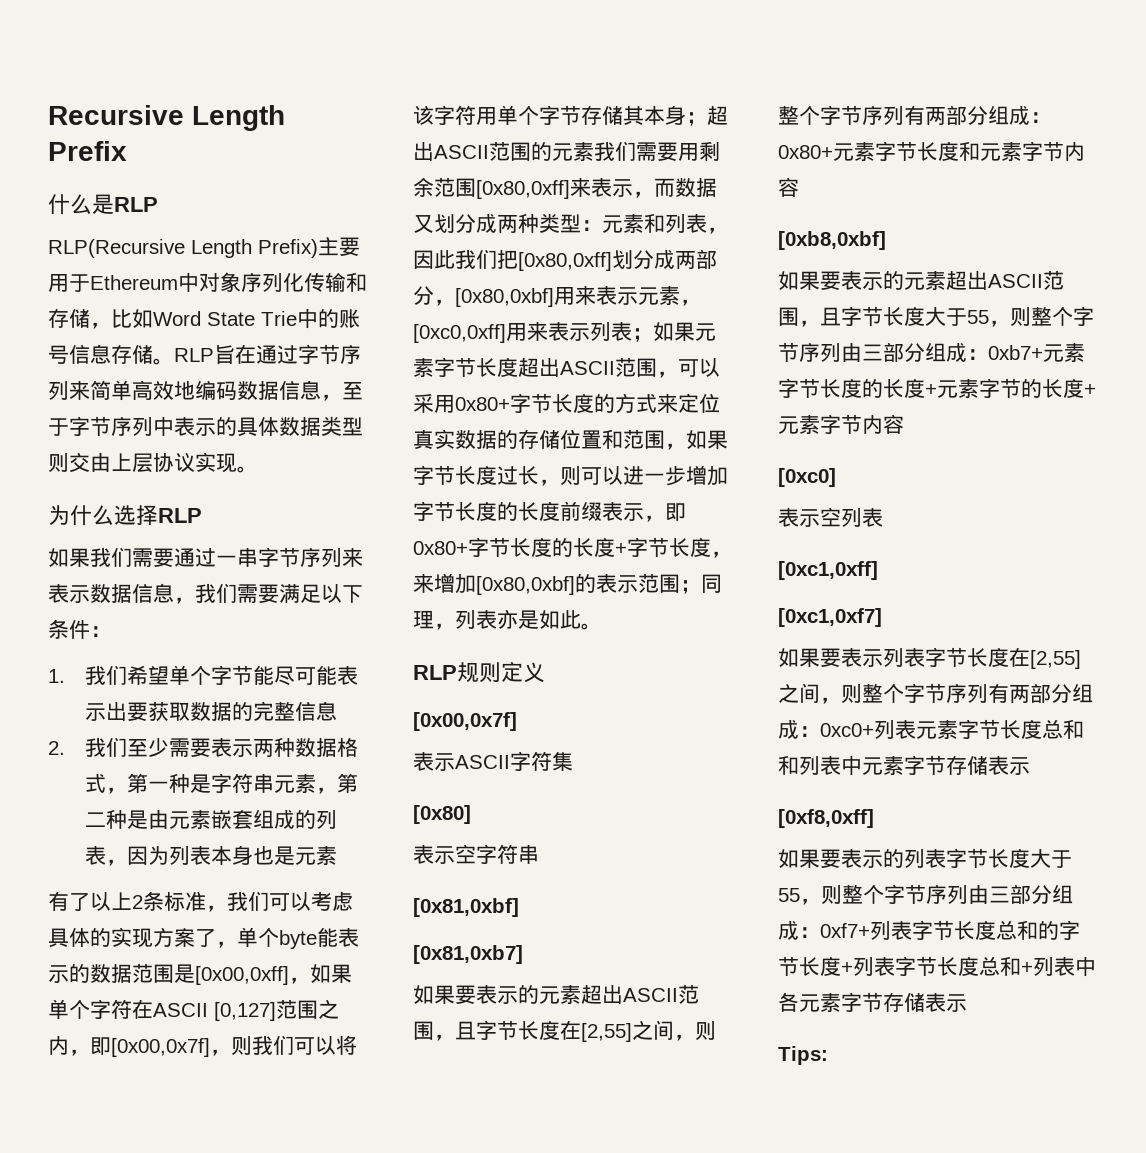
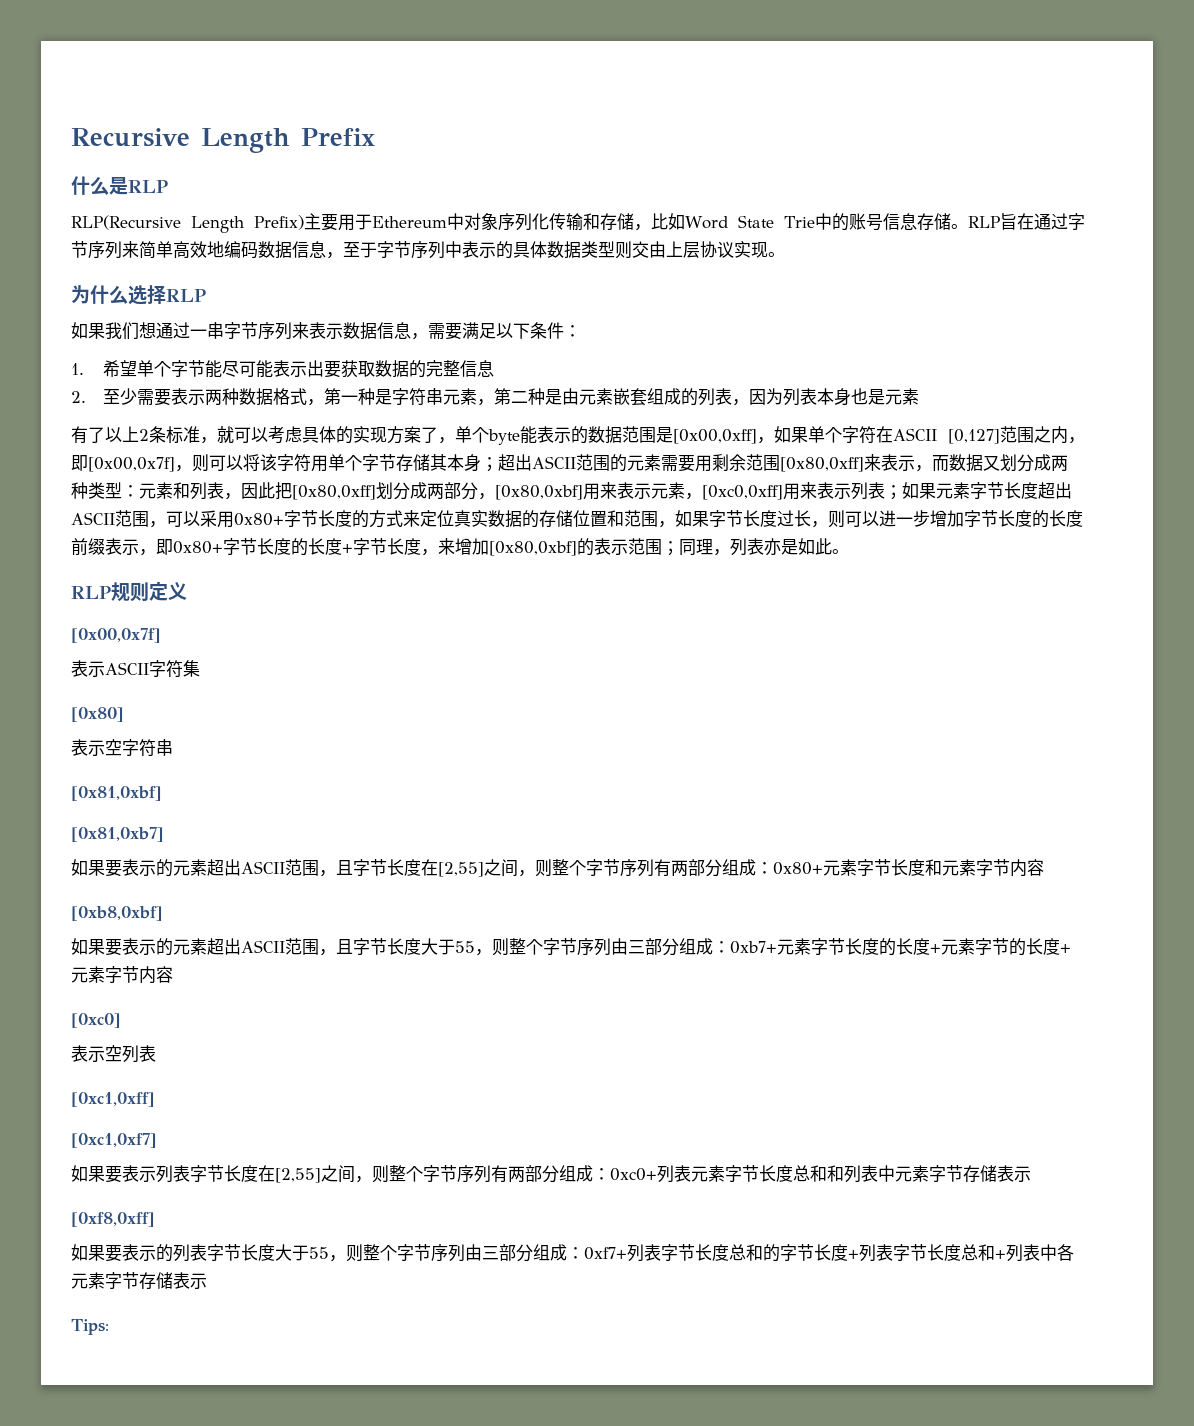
[132,548,174,567] 需要 -> [139,322,156,339] 想
[195,583,237,603] 我们 -> (428, 336) none
[84,665,127,685] 我们 -> (84, 369) none
[84,737,127,757] 我们 -> (86, 397) none
[227,891,269,911] 我们 -> [217,426,234,443] 就
[252,1035,294,1055] 我们 -> (210, 463) none
[594,141,636,161] 我们 -> (662, 462) none
[455,249,497,269] 我们 -> (275, 490) none

